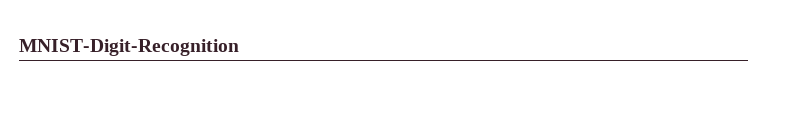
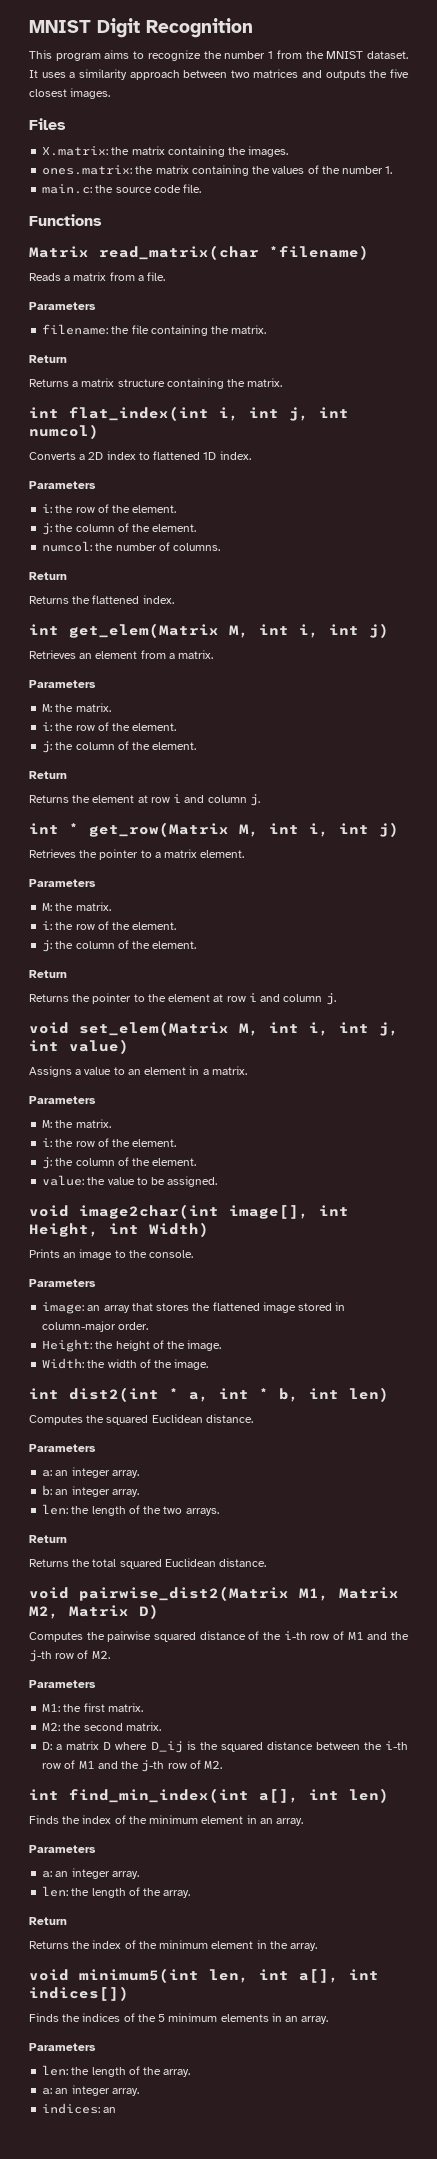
[19,39,239,56] MNIST-Digit-Recognition -> [29,18,253,38] [29,50,408,61] [29,69,409,80] [29,88,111,99] [29,118,66,130] [42,146,289,157] [42,165,393,176] [42,184,202,194] [29,214,102,226] [29,245,369,260] [29,272,166,281] [29,302,96,310] [42,324,267,336] [29,355,67,363] [29,378,283,389] [29,406,349,421] [29,424,99,439] [29,451,251,460] [29,481,96,489] [42,504,177,513] [42,523,197,535] [42,541,221,552] [29,572,67,580] [29,595,174,604] [29,623,389,638] [29,650,214,659] [29,680,96,688] [42,703,111,712] [42,722,177,731] [42,741,197,753] [29,771,67,779] [29,794,260,806] [29,822,399,837] [29,849,245,860] [29,879,96,887] [42,902,111,911] [42,921,177,930] [42,940,197,952] [29,970,67,978] [29,993,336,1005] [29,1021,399,1036] [29,1039,129,1054] [29,1066,247,1077] [29,1096,96,1104] [42,1119,111,1128] [42,1138,177,1147] [42,1157,197,1169] [42,1175,218,1187] [29,1204,349,1219] [29,1222,209,1237] [29,1249,194,1260] [29,1279,96,1287] [42,1302,346,1314] [42,1321,149,1332] [42,1339,222,1352] [42,1358,209,1370] [29,1387,389,1402] [29,1414,253,1425] [29,1444,96,1452] [42,1467,139,1478] [42,1485,139,1497] [42,1504,219,1516] [29,1535,67,1543] [29,1558,267,1569] [29,1586,399,1601] [29,1604,159,1619] [29,1631,410,1642] [29,1650,110,1662] [29,1680,96,1688] [42,1703,143,1712] [42,1722,161,1731] [42,1741,408,1753] [42,1760,223,1772] [29,1788,389,1803] [29,1815,304,1826] [29,1845,96,1853] [42,1868,139,1879] [42,1886,191,1898] [29,1917,67,1925] [29,1940,318,1951] [29,1968,379,1983] [29,1986,129,2001] [29,2013,329,2024] [29,2043,96,2051] [42,2065,191,2077] [42,2085,139,2096] [42,2103,117,2114] MNIST Digit Recognition // This program aims to recognize the number 1 from the MNIST dataset. It uses a similarity approach between two matrices and outputs the five closest images. // Files // X.matrix: the matrix containing the images. // ones.matrix: the matrix containing the values of the number 1. // main.c: the source code file. // Functions // Matrix read_matrix(char *filename) // Reads a matrix from a file. // Parameters // filename: the file containing the matrix. // Return // Returns a matrix structure containing the matrix. // int flat_index(int i, int j, int numcol) // Converts a 2D index to flattened 1D index. // Parameters // i: the row of the element. // j: the column of the element. // numcol: the number of columns. // Return // Returns the flattened index. // int get_elem(Matrix M, int i, int j) // Retrieves an element from a matrix. // Parameters // M: the matrix. // i: the row of the element. // j: the column of the element. // Return // Returns the element at row i and column j. // int * get_row(Matrix M, int i, int j) // Retrieves the pointer to a matrix element. // Parameters // M: the matrix. // i: the row of the element. // j: the column of the element. // Return // Returns the pointer to the element at row i and column j. // void set_elem(Matrix M, int i, int j, int value) // Assigns a value to an element in a matrix. // Parameters // M: the matrix. // i: the row of the element. // j: the column of the element. // value: the value to be assigned. // void image2char(int image[], int Height, int Width) // Prints an image to the console. // Parameters // image: an array that stores the flattened image stored in column-major order. // Height: the height of the image. // Width: the width of the image. // int dist2(int * a, int * b, int len) // Computes the squared Euclidean distance. // Parameters // a: an integer array. // b: an integer array. // len: the length of the two arrays. // Return // Returns the total squared Euclidean distance. // void pairwise_dist2(Matrix M1, Matrix M2, Matrix D) // Computes the pairwise squared distance of the i-th row of M1 and the j-th row of M2. // Parameters // M1: the first matrix. // M2: the second matrix. // D: a matrix D where D_ij is the squared distance between the i-th row of M1 and the j-th row of M2. // int find_min_index(int a[], int len) // Finds the index of the minimum element in an array. // Parameters // a: an integer array. // len: the length of the array. // Return // Returns the index of the minimum element in the array. // void minimum5(int len, int a[], int indices[]) // Finds the indices of the 5 minimum elements in an array. // Parameters // len: the length of the array. // a: an integer array. // indices: an

